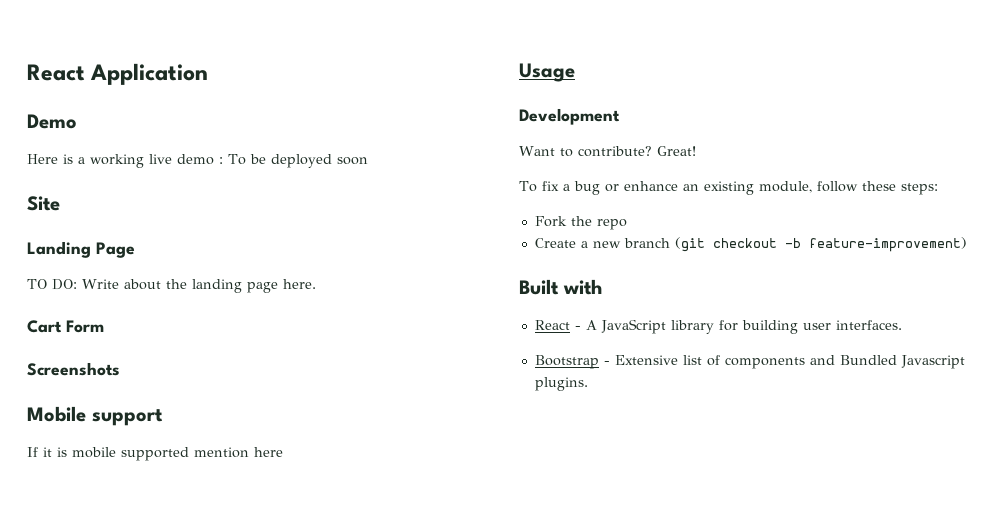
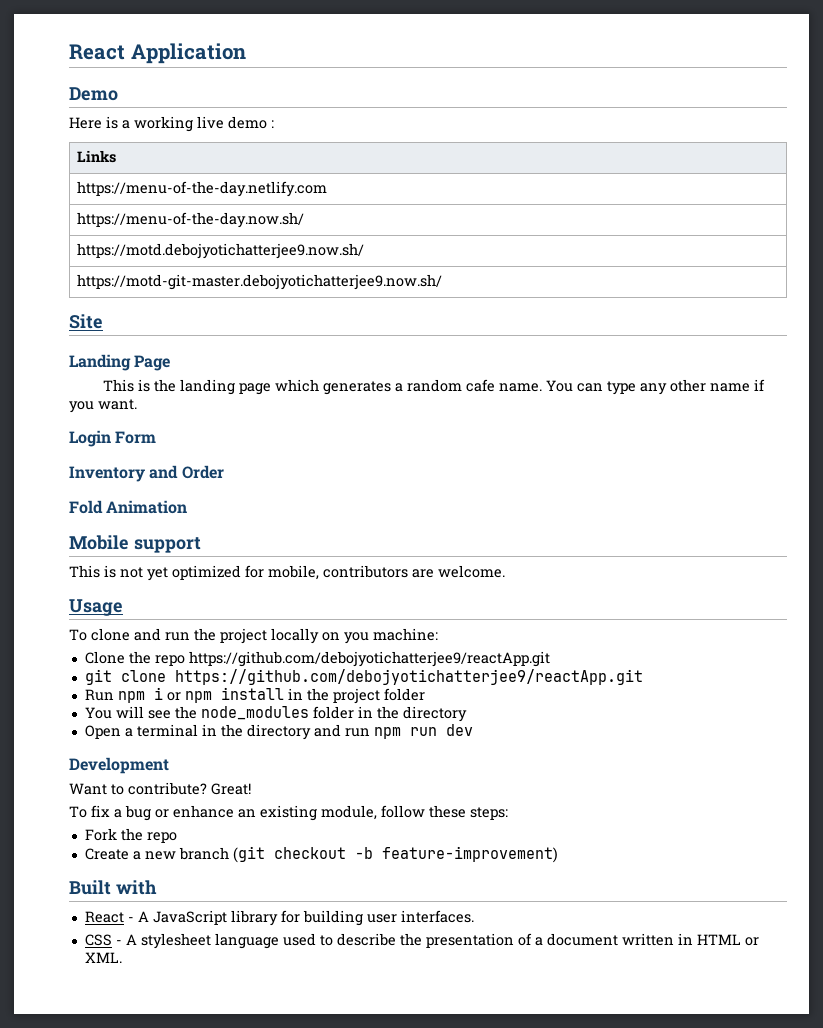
[228,154,368,168] [27,196,60,211] [27,241,135,258] [27,279,316,293] [27,320,104,333] [27,362,120,376] [27,406,163,426] [27,447,283,461] [519,63,575,82] To be deployed soon // Site // Landing Page // TO DO: Write about the landing page here. // Cart Form // Screenshots // Mobile support // If it is mobile supported mention here // Usage -> [77,150,117,163] [77,181,328,197] [77,212,305,228] [77,243,365,259] [77,274,443,290] [69,314,103,329] [69,354,171,371] [102,379,765,395] [69,399,137,413] [69,430,157,447] [69,465,224,482] [69,500,188,514] [69,535,201,553] [69,565,505,581] [69,599,123,616] [69,628,438,644] [84,651,550,667] [84,669,643,685] [84,687,425,704] [84,706,467,722] [84,724,473,740] // Links // https://menu-of-the-day.netlify.com // https://menu-of-the-day.now.sh/ // https://motd.debojyotichatterjee9.now.sh/ // https://motd-git-master.debojyotichatterjee9.now.sh/ // Site // Landing Page // This is the landing page which generates a random cafe name. You can type any other name if you want. // Login Form // Inventory and Order // Fold Animation // Mobile support // This is not yet optimized for mobile, contributors are welcome. // Usage // To clone and run the project locally on you machine: // Clone the repo https://github.com/debojyotichatterjee9/reactApp.git // git clone https://github.com/debojyotichatterjee9/reactApp.git // Run npm i or npm install in the project folder // You will see the node_modules folder in the directory // Open a terminal in the directory and run npm run dev
[534,355,965,369] [534,377,588,391] Bootstrap - Extensive list of components and Bundled Javascript plugins. -> [84,933,759,949] [84,952,122,963] CSS - A stylesheet language used to describe the presentation of a document written in HTML or XML.

